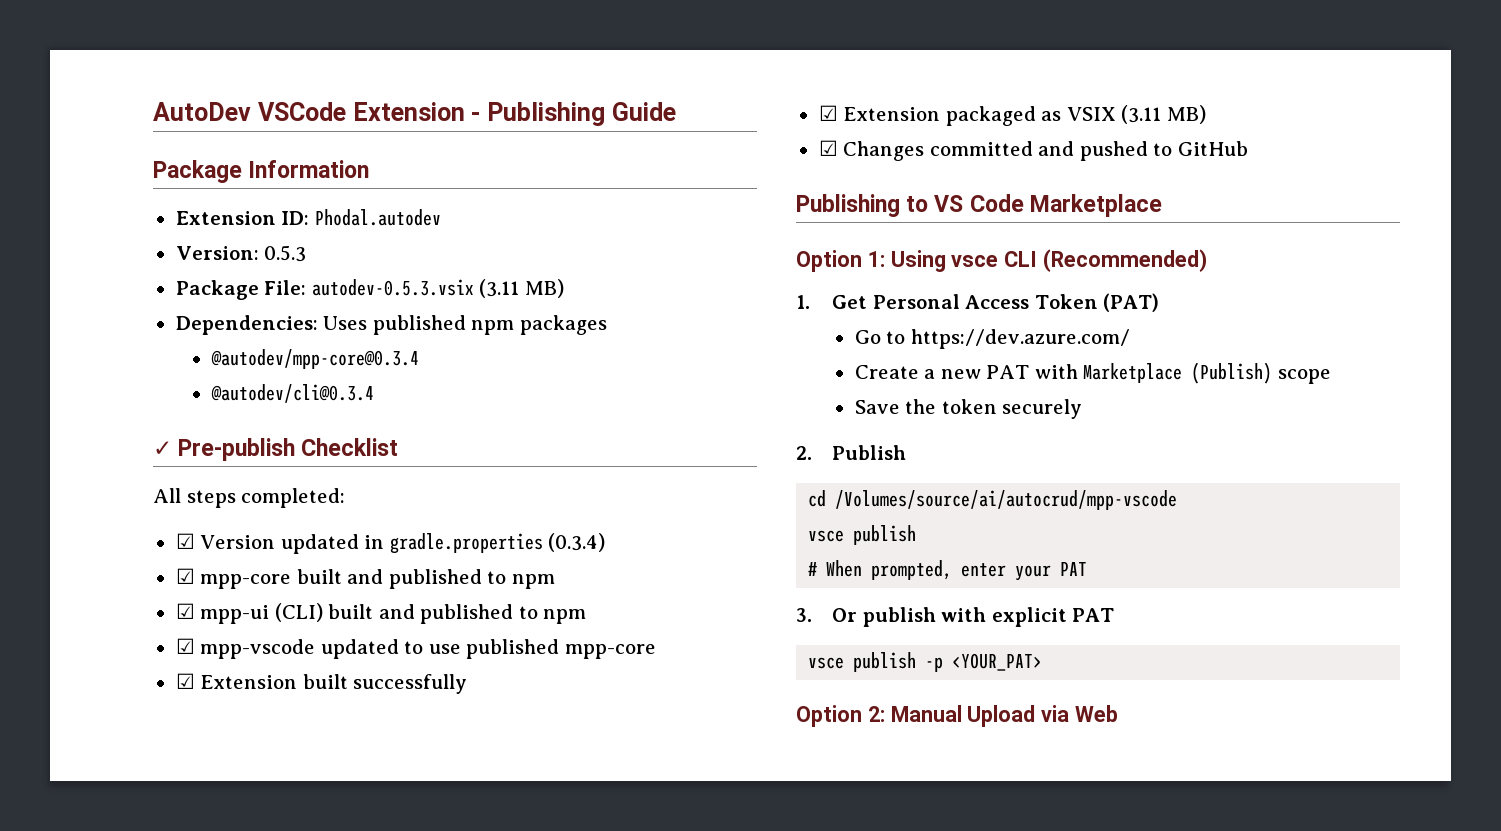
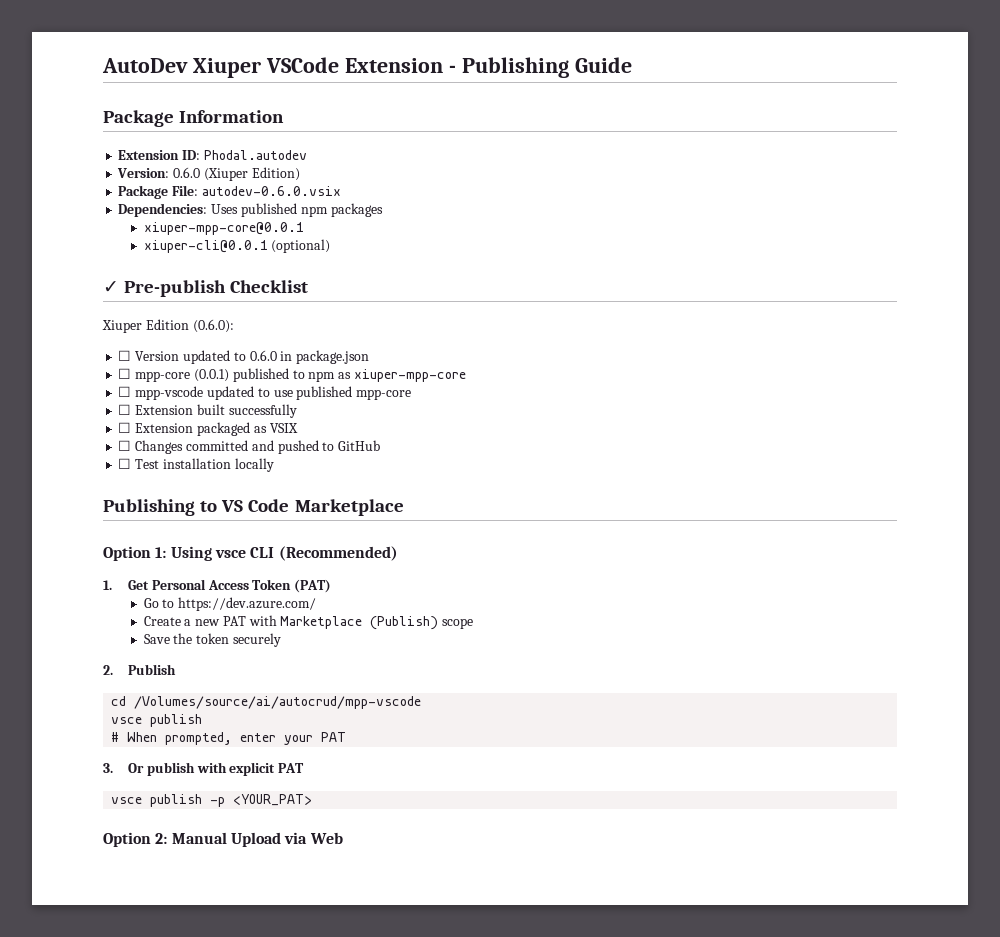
(251, 111) none -> [192,58,261,78] Xiuper
[264,245,307,262] 0.5.3 -> [173,167,300,181] 0.6.0 (Xiuper Edition)
[311,279,564,298] autodev-0.5.3.vsix (3.11 MB) -> [201,186,341,196] autodev-0.6.0.vsix
[210,349,419,369] [210,384,374,403] @autodev/mpp-core@0.3.4 // @autodev/cli@0.3.4 -> [143,222,304,235] [143,239,331,253] xiuper-mpp-core@0.0.1 // xiuper-cli@0.0.1 (optional)
[153,488,346,508] [175,533,606,554] [175,568,555,589] [175,603,587,624] [175,638,195,654] All steps completed: // ☑ Version updated in gradle.properties (0.3.4) // ☑ mpp-core built and published to npm // ☑ mpp-ui (CLI) built and published to npm // ☑ -> [102,319,234,333] [118,350,370,364] [118,368,466,382] [118,386,132,397] Xiuper Edition (0.6.0): // ☐ Version updated to 0.6.0 in package.json // ☐ mpp-core (0.0.1) published to npm as xiuper-mpp-core // ☐
[175,673,195,689] ☑ -> [118,404,132,415] ☐
[818,105,838,121] ☑ -> [118,422,132,433] ☐
[1121,105,1206,124] [818,140,838,156] (3.11 MB) // ☑ -> [118,440,132,451] // ☐
(1248, 148) none -> [118,458,274,472] // ☐ Test installation locally

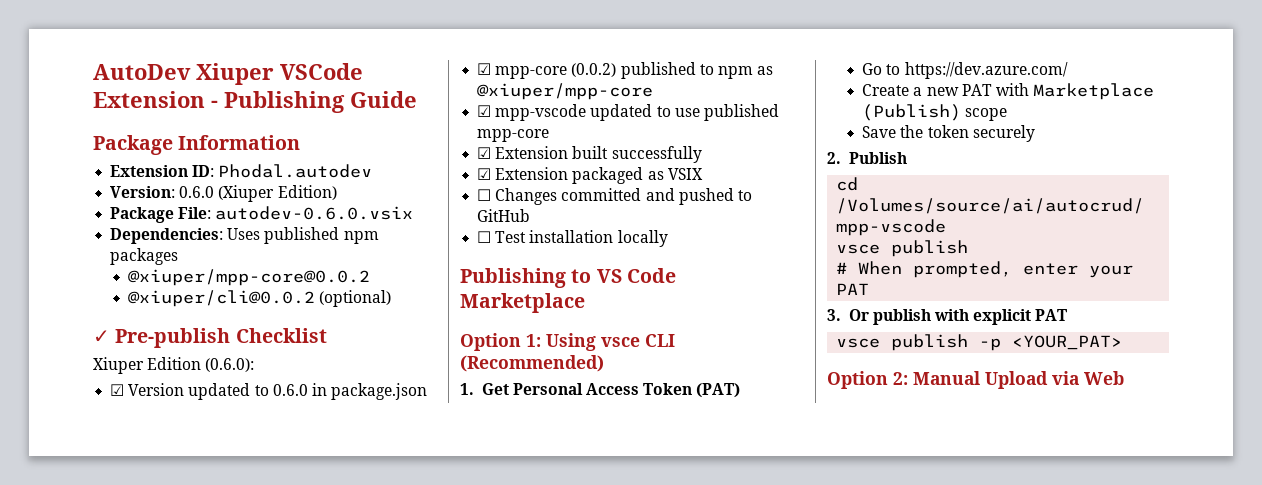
[143,222,304,235] [143,240,268,253] xiuper-mpp-core@0.0.1 // xiuper-cli@0.0.1 -> [128,269,371,286] [128,290,316,307] @xiuper/mpp-core@0.0.2 // @xiuper/cli@0.0.2
[118,350,132,361] ☐ -> [110,384,125,396] ☑
[118,368,229,382] ☐ mpp-core (0.0.1) -> [477,63,617,79] ☑ mpp-core (0.0.2)
[353,369,466,382] [118,386,132,397] xiuper-mpp-core // ☐ -> [477,83,654,100] [477,105,492,117] @xiuper/mpp-core // ☑
[118,404,132,415] ☐ -> [477,147,492,159] ☑
[118,422,132,433] ☐ -> [477,168,492,180] ☑

